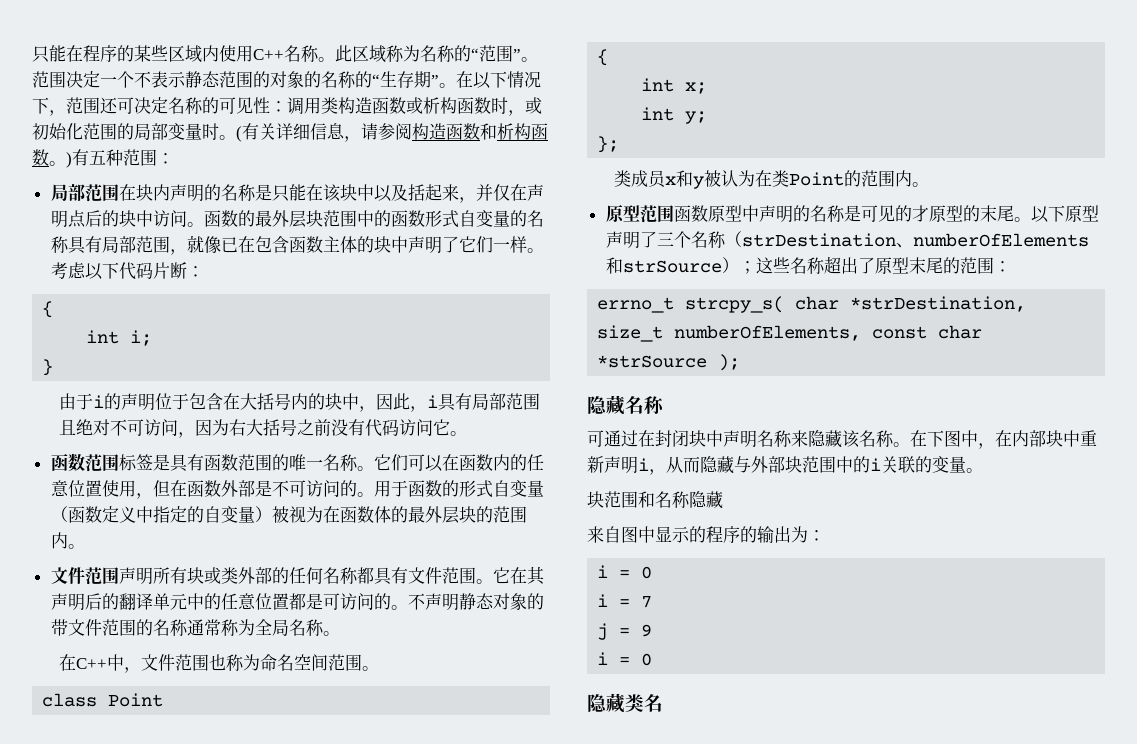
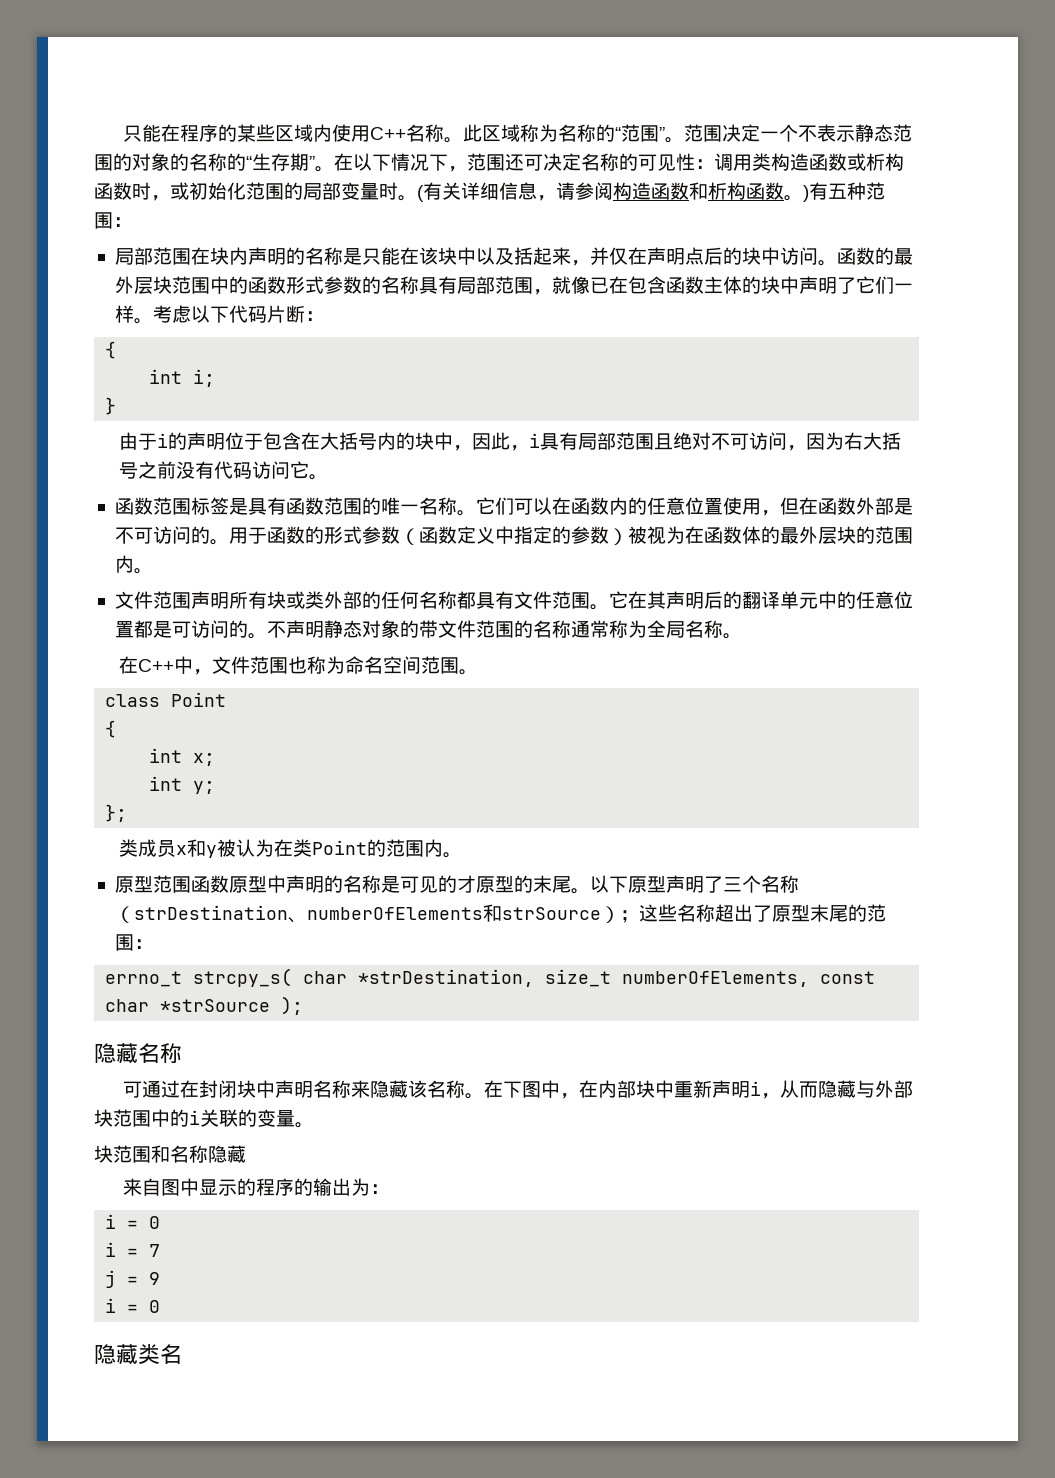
[458,210,510,227] 自变量 -> [323,276,362,294] 参数
[492,480,544,497] 自变量 -> [361,526,400,544] 参数
[203,506,255,523] 自变量 -> [570,526,609,544] 参数

